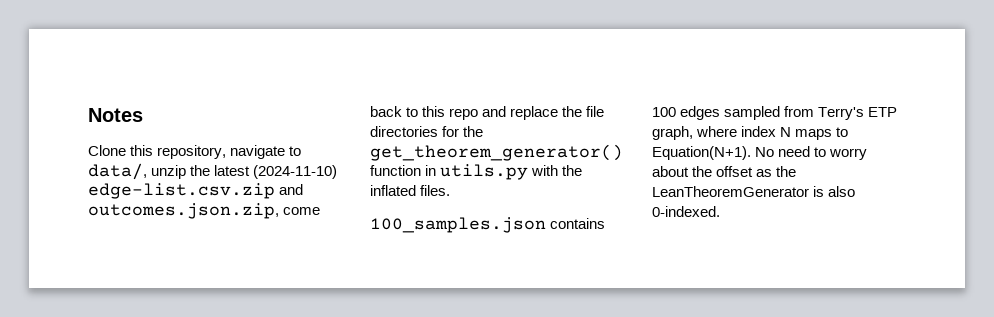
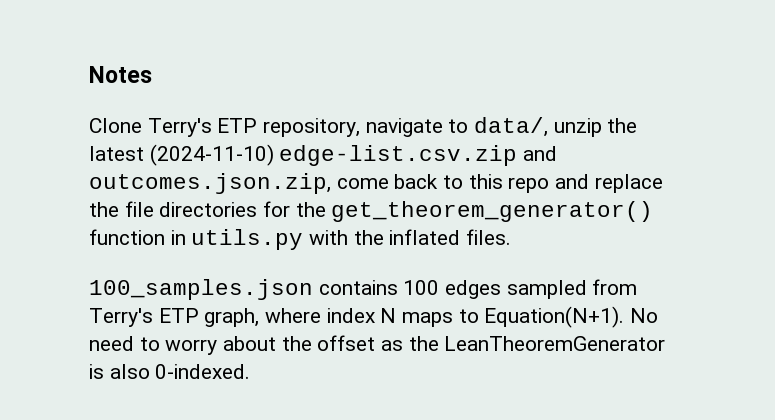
[130,145,154,156] this -> [147,118,258,137] Terry's ETP

